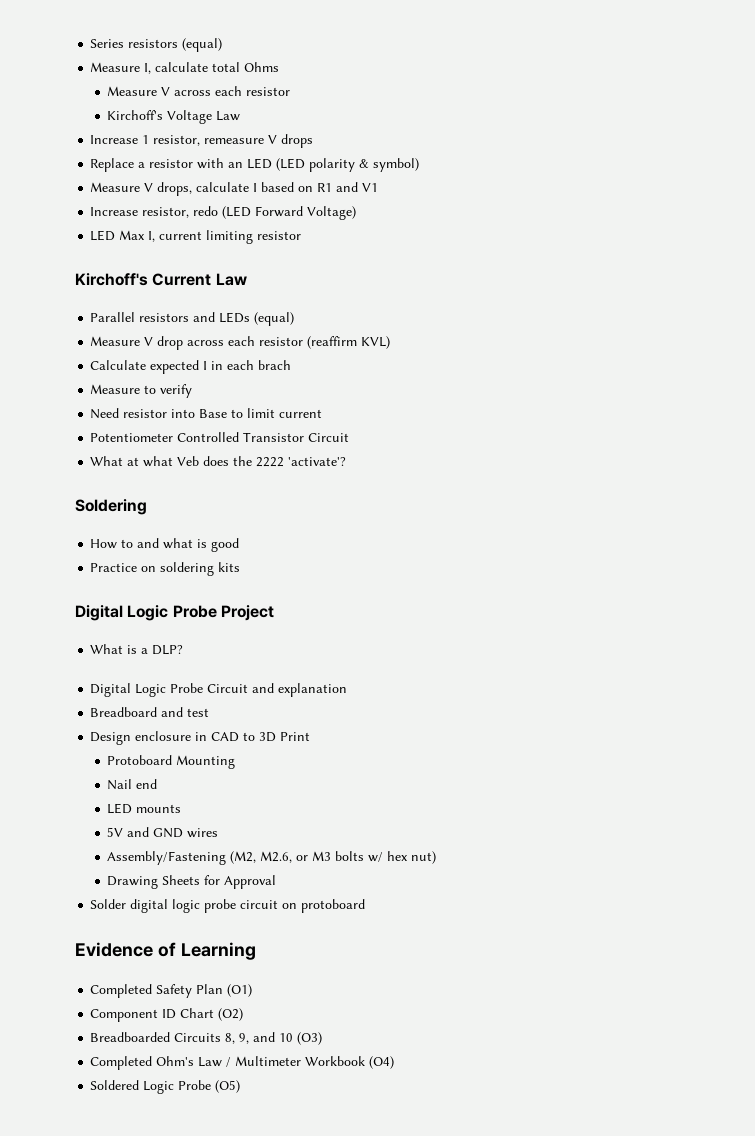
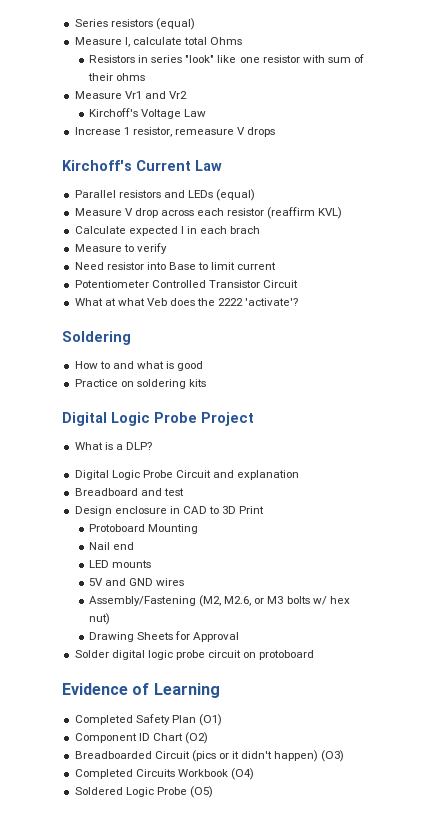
[107,86,291,96] Measure V across each resistor -> [89,54,365,63] [88,73,146,81] [74,91,187,99] Resistors in series "look" like one resistor with sum of their ohms // Measure Vr1 and Vr2
[90,158,420,172] [90,182,379,196] [90,206,357,220] [90,230,302,244] // Replace a resistor with an LED (LED polarity & symbol) // Measure V drops, calculate I based on R1 and V1 // Increase resistor, redo (LED Forward Voltage) // LED Max I, current limiting resistor -> (276, 132) none
[174,1032,323,1045] [90,1056,302,1070] Circuits 8, 9, and 10 (O3) // Completed Ohm's Law / Multimeter -> [154,750,345,762] [74,769,175,779] Circuit (pics or it didn't happen) (O3) // Completed Circuits

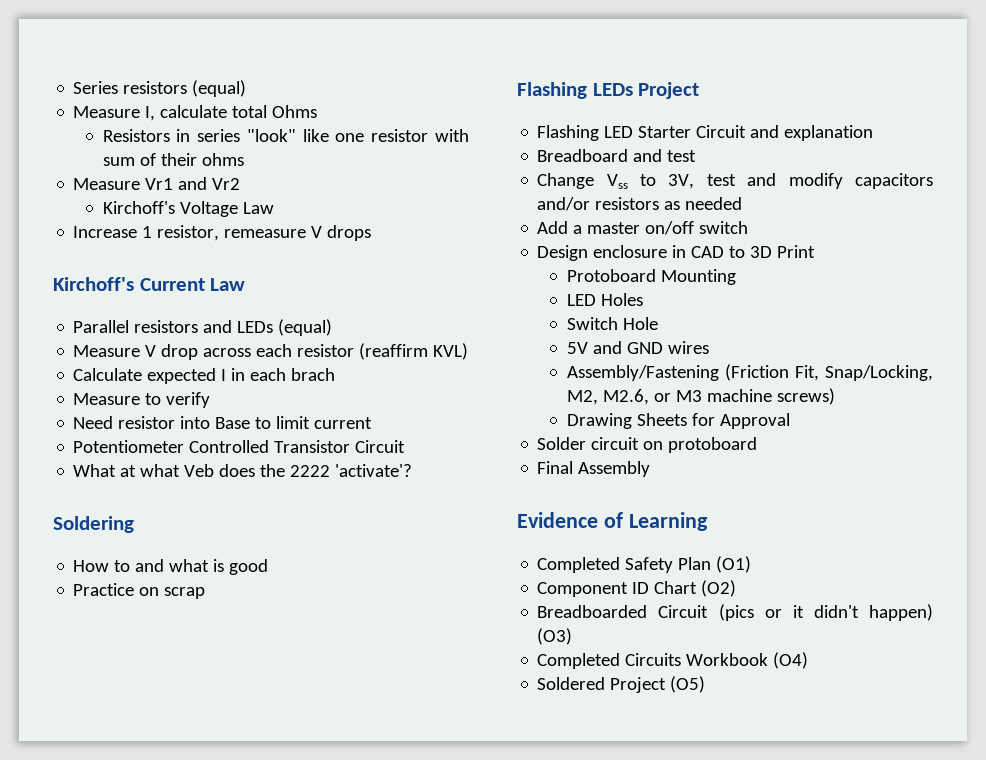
[136,379,206,389] [62,412,254,426] [74,442,152,450] [74,470,173,480] soldering kits // Digital Logic Probe Project // What is a DLP? // Digital Logic Probe -> [164,587,206,599] [517,82,700,99] [537,125,692,141] scrap // Flashing LEDs Project // Flashing LED Starter
(184, 492) none -> [537,173,933,189] [537,197,743,211] [537,221,749,235] // Change Vss to 3V, test and modify capacitors and/or resistors as needed // Add a master on/off switch
[89,542,135,550] [89,560,152,568] Nail end // LED mounts -> [566,293,643,306] [566,317,658,330] LED Holes // Switch Hole
[199,595,350,607] [89,613,111,625] (M2, M2.6, or M3 bolts w/ hex nut) -> [724,364,933,381] [566,388,835,405] (Friction Fit, Snap/Locking, M2, M2.6, or M3 machine screws)
[111,650,205,660] digital logic probe -> (587, 443) none
(315, 655) none -> [537,461,651,477] // Final Assembly
[125,787,187,797] Logic Probe -> [610,677,667,693] Project

